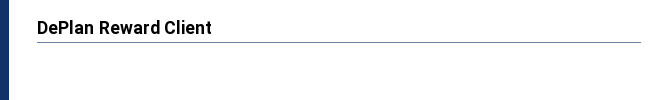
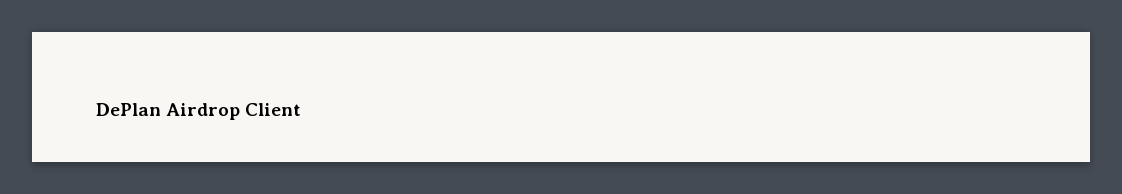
[98,20,160,34] Reward -> [166,103,241,120] Airdrop

